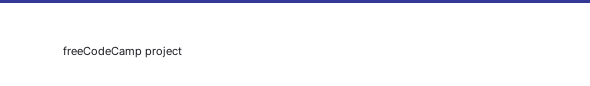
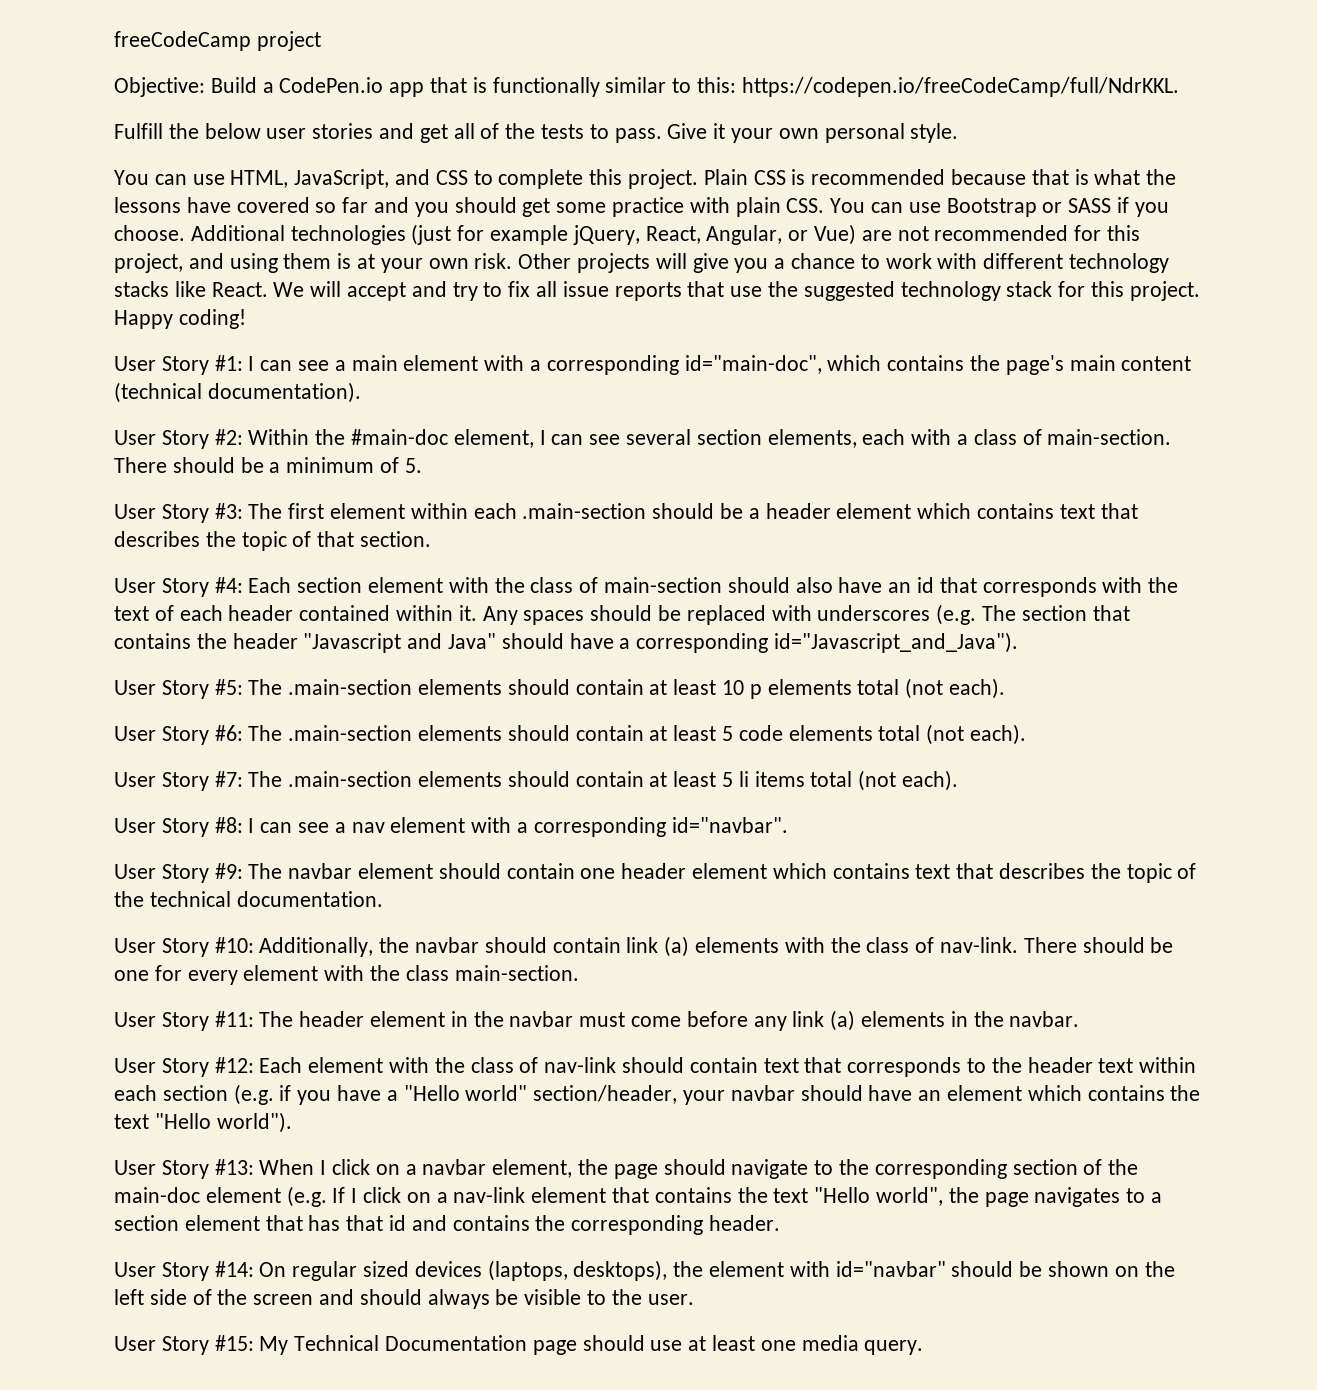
(183, 52) none -> [114,77,1179,97] [114,123,959,143] [114,169,1177,189] [114,197,1169,217] [114,224,1141,245] [114,253,1170,273] [114,281,1200,301] [114,309,246,329] [114,355,1192,375] [114,382,361,403] [114,429,1172,449] [114,457,422,473] [114,503,1138,523] [114,531,432,551] [114,577,1179,597] [114,604,1130,625] [114,632,1019,653] [114,678,1006,699] [114,724,1027,745] [114,770,959,791] [114,817,788,837] [114,863,1197,883] [114,891,383,907] [114,936,1174,957] [114,965,579,985] [114,1010,1080,1031] [114,1057,1197,1077] [114,1084,1201,1105] [114,1112,292,1133] [114,1159,1139,1179] [114,1186,1163,1207] [114,1215,781,1235] [114,1260,1175,1281] [114,1289,694,1309] [114,1335,924,1355] // Objective: Build a CodePen.io app that is functionally similar to this: https://codepen.io/freeCodeCamp/full/NdrKKL. // Fulfill the below user stories and get all of the tests to pass. Give it your own personal style. // You can use HTML, JavaScript, and CSS to complete this project. Plain CSS is recommended because that is what the lessons have covered so far and you should get some practice with plain CSS. You can use Bootstrap or SASS if you choose. Additional technologies (just for example jQuery, React, Angular, or Vue) are not recommended for this project, and using them is at your own risk. Other projects will give you a chance to work with different technology stacks like React. We will accept and try to fix all issue reports that use the suggested technology stack for this project. Happy coding! // User Story #1: I can see a main element with a corresponding id="main-doc", which contains the page's main content (technical documentation). // User Story #2: Within the #main-doc element, I can see several section elements, each with a class of main-section. There should be a minimum of 5. // User Story #3: The first element within each .main-section should be a header element which contains text that describes the topic of that section. // User Story #4: Each section element with the class of main-section should also have an id that corresponds with the text of each header contained within it. Any spaces should be replaced with underscores (e.g. The section that contains the header "Javascript and Java" should have a corresponding id="Javascript_and_Java"). // User Story #5: The .main-section elements should contain at least 10 p elements total (not each). // User Story #6: The .main-section elements should contain at least 5 code elements total (not each). // User Story #7: The .main-section elements should contain at least 5 li items total (not each). // User Story #8: I can see a nav element with a corresponding id="navbar". // User Story #9: The navbar element should contain one header element which contains text that describes the topic of the technical documentation. // User Story #10: Additionally, the navbar should contain link (a) elements with the class of nav-link. There should be one for every element with the class main-section. // User Story #11: The header element in the navbar must come before any link (a) elements in the navbar. // User Story #12: Each element with the class of nav-link should contain text that corresponds to the header text within each section (e.g. if you have a "Hello world" section/header, your navbar should have an element which contains the text "Hello world"). // User Story #13: When I click on a navbar element, the page should navigate to the corresponding section of the main-doc element (e.g. If I click on a nav-link element that contains the text "Hello world", the page navigates to a section element that has that id and contains the corresponding header. // User Story #14: On regular sized devices (laptops, desktops), the element with id="navbar" should be shown on the left side of the screen and should always be visible to the user. // User Story #15: My Technical Documentation page should use at least one media query.

